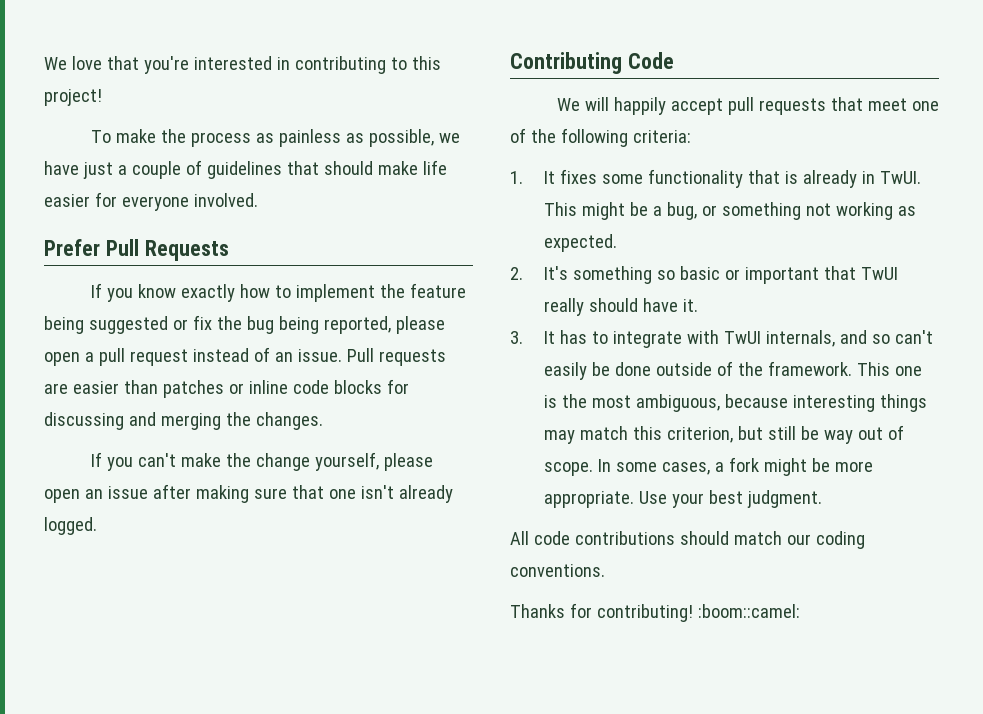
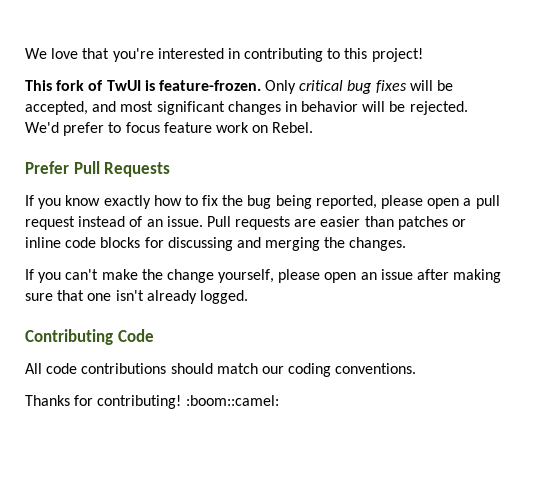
[90,129,460,147] [44,160,447,179] [44,192,258,211] To make the process as painless as possible, we have just a couple of guidelines that should make life easier for everyone involved. -> [25,80,454,94] [25,101,468,115] [25,122,314,136] This fork of TwUI is feature-frozen. Only critical bug fixes will be accepted, and most significant changes in behavior will be rejected. We'd prefer to focus feature work on Rebel.
[295,283,466,302] [44,316,188,334] implement the feature being suggested or -> (198, 200) none
[556,97,939,115] [510,128,691,147] [510,169,922,188] [544,202,917,220] [544,234,618,252] [510,266,899,284] [544,298,699,316] [510,330,934,348] [544,361,923,380] [544,394,928,412] [544,425,905,444] [544,457,874,476] [544,490,823,508] // We will happily accept pull requests that meet one of the following criteria: // 1. It fixes some functionality that is already in TwUI. This might be a bug, or something not working as expected. // 2. It's something so basic or important that TwUI really should have it. // 3. It has to integrate with TwUI internals, and so can't easily be done outside of the framework. This one is the most ambiguous, because interesting things may match this criterion, but still be way out of scope. In some cases, a fork might be more appropriate. Use your best judgment. -> (154, 335) none

